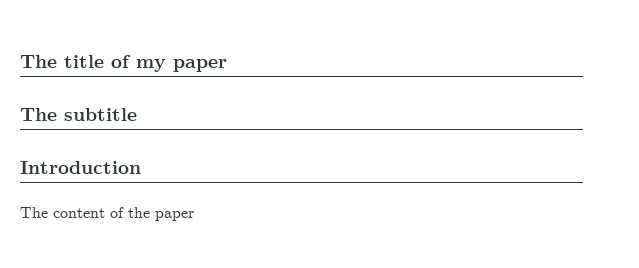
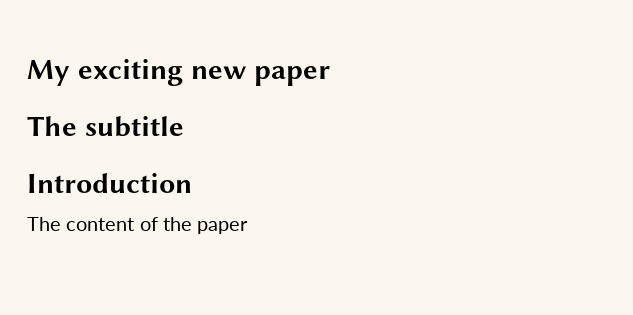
[20,55,166,72] The title of my -> [27,59,247,86] My exciting new

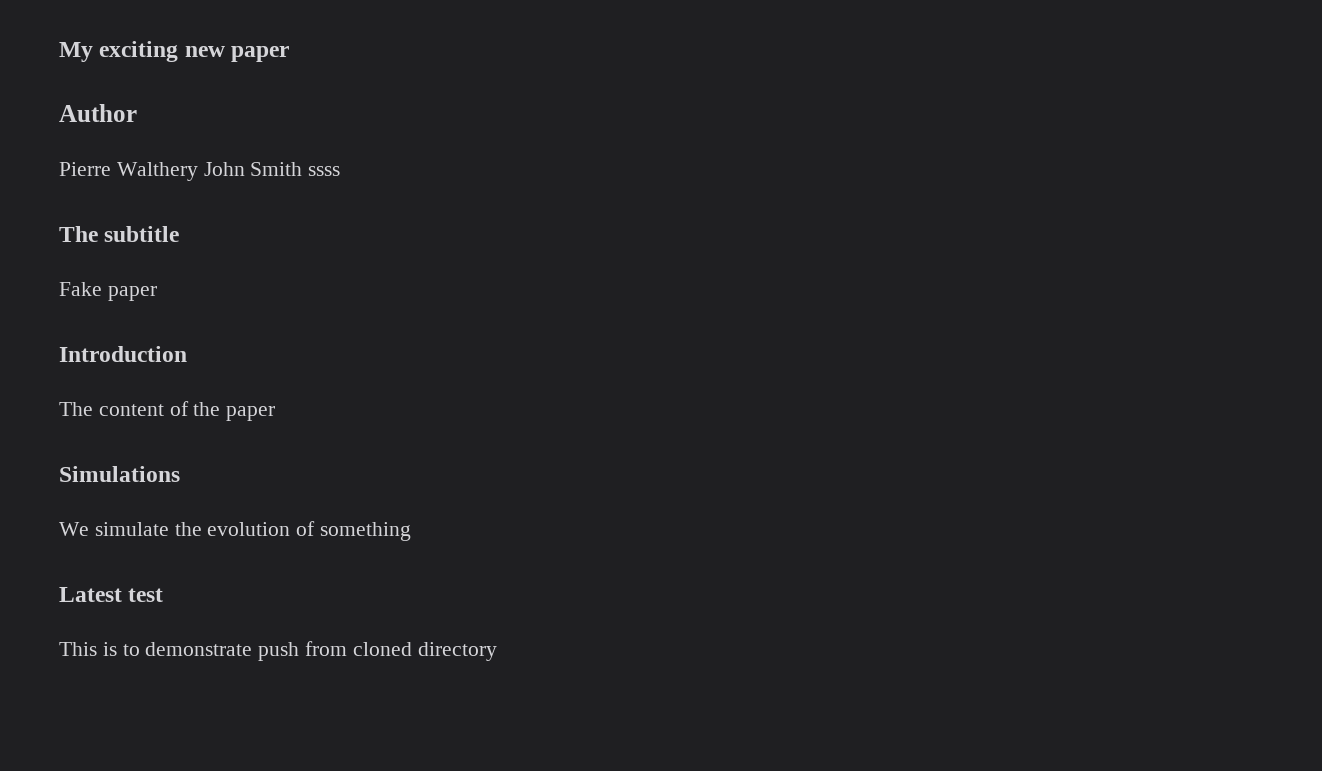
(331, 76) none -> [59,104,137,122] [59,162,341,181] // Author // Pierre Walthery John Smith ssss
(184, 126) none -> [59,282,157,301] // Fake paper
(249, 227) none -> [59,466,180,482] [59,521,412,541] [59,587,164,602] [59,641,497,661] // Simulations // We simulate the evolution of something // Latest test // This is to demonstrate push from cloned directory

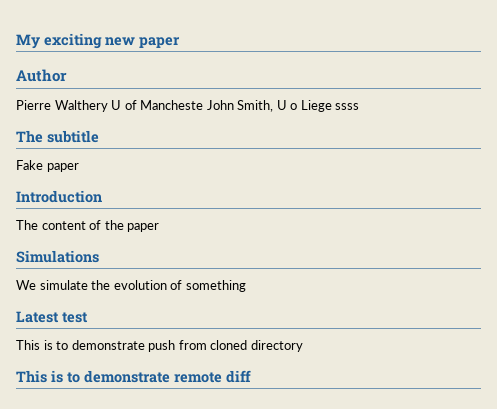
[203,162,303,176] John Smith -> [111,100,332,112] U of Mancheste John Smith, U o Liege
(497, 651) none -> [16,370,251,383] // This is to demonstrate remote diff

